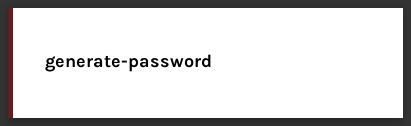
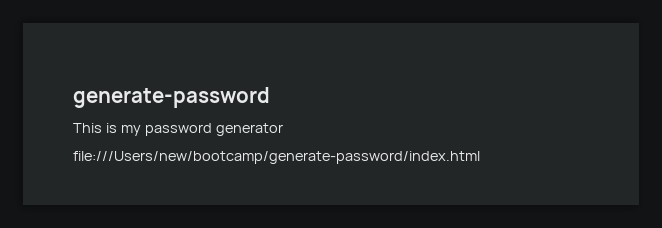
(212, 63) none -> [73,123,283,136] [73,151,480,164] // This is my password generator // file:///Users/new/bootcamp/generate-password/index.html

